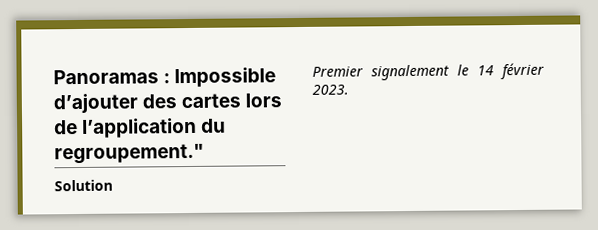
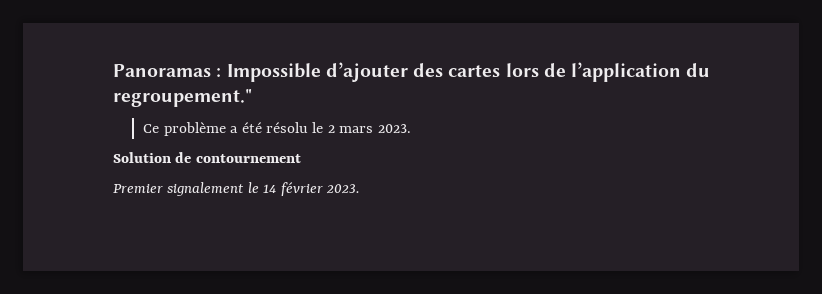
(204, 154) none -> [143,122,411,136] // Ce problème a été résolu le 2 mars 2023.
(113, 185) none -> [175,152,301,163] de contournement

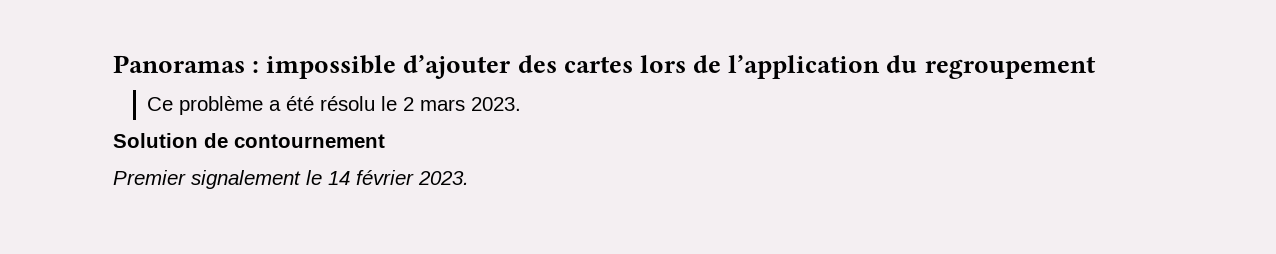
[226,63,321,82] Impossible -> [266,55,397,79] impossible
[113,89,252,107] regroupement." -> [924,56,1096,79] regroupement

